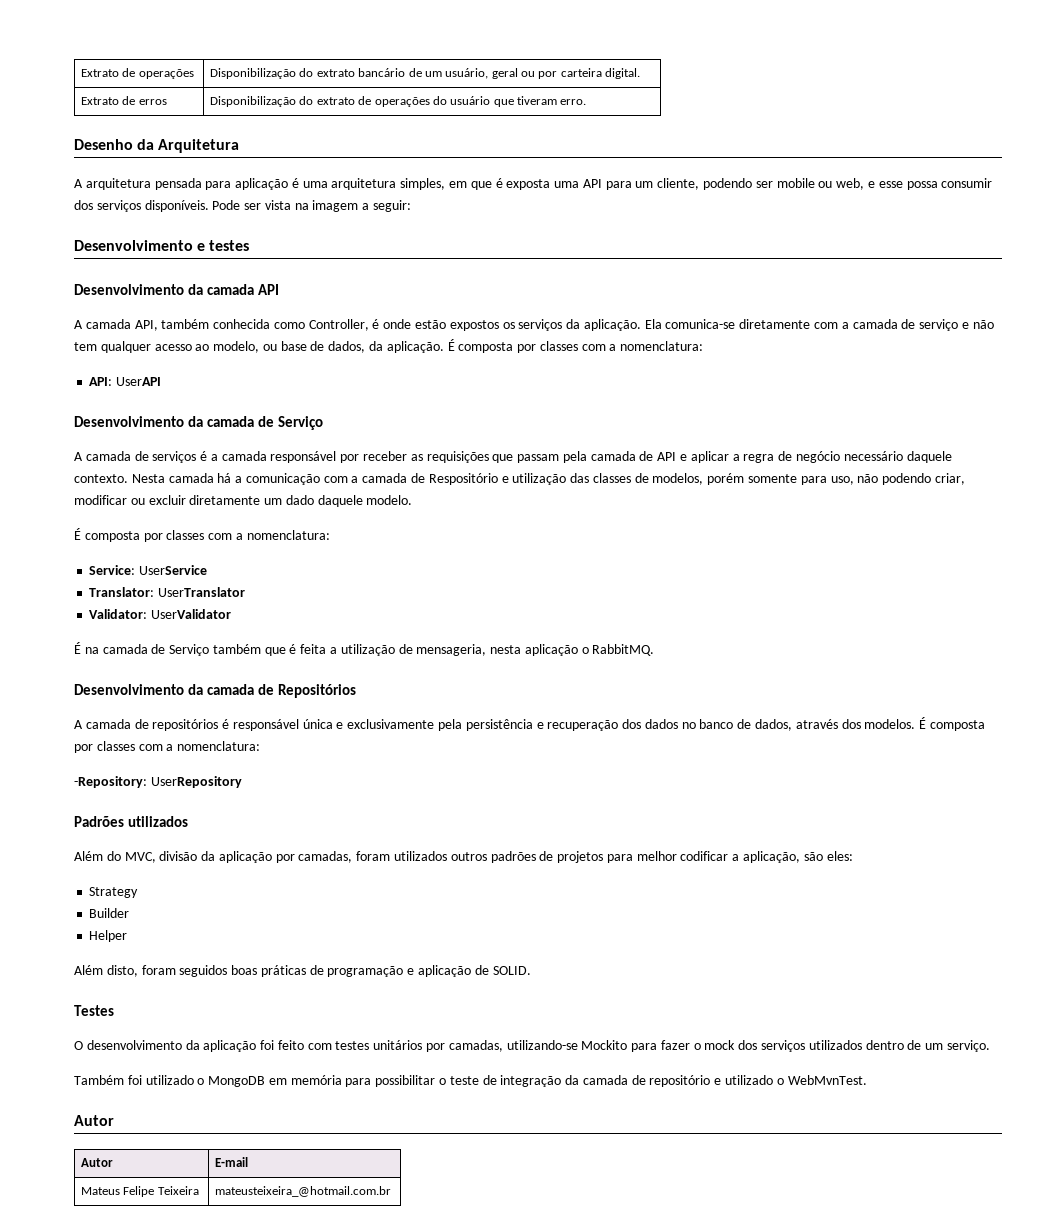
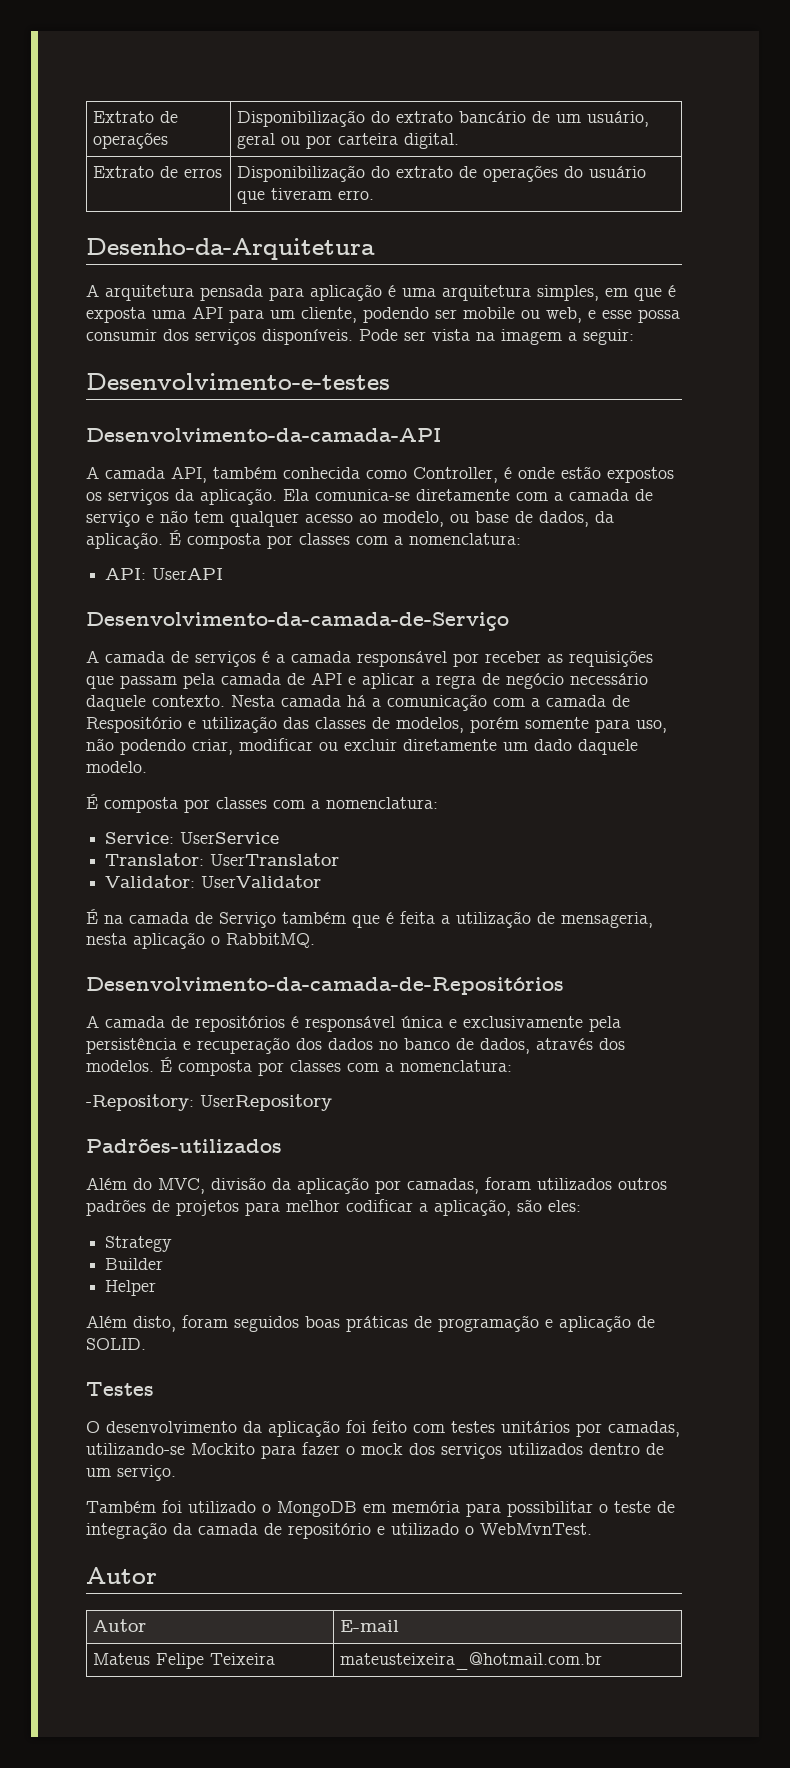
[74,139,240,153] Desenho da Arquitetura -> [86,238,375,260] Desenho-da-Arquitetura
[74,240,250,251] [74,284,279,295] Desenvolvimento e testes // Desenvolvimento da camada API -> [86,373,390,390] [86,428,441,442] Desenvolvimento-e-testes // Desenvolvimento-da-camada-API
[74,416,323,430] Desenvolvimento da camada de Serviço -> [86,612,509,631] Desenvolvimento-da-camada-de-Serviço
[74,684,356,698] Desenvolvimento da camada de Repositórios -> [86,977,564,995] Desenvolvimento-da-camada-de-Repositórios
[74,816,188,827] Padrões utilizados -> [86,1138,282,1153] Padrões-utilizados

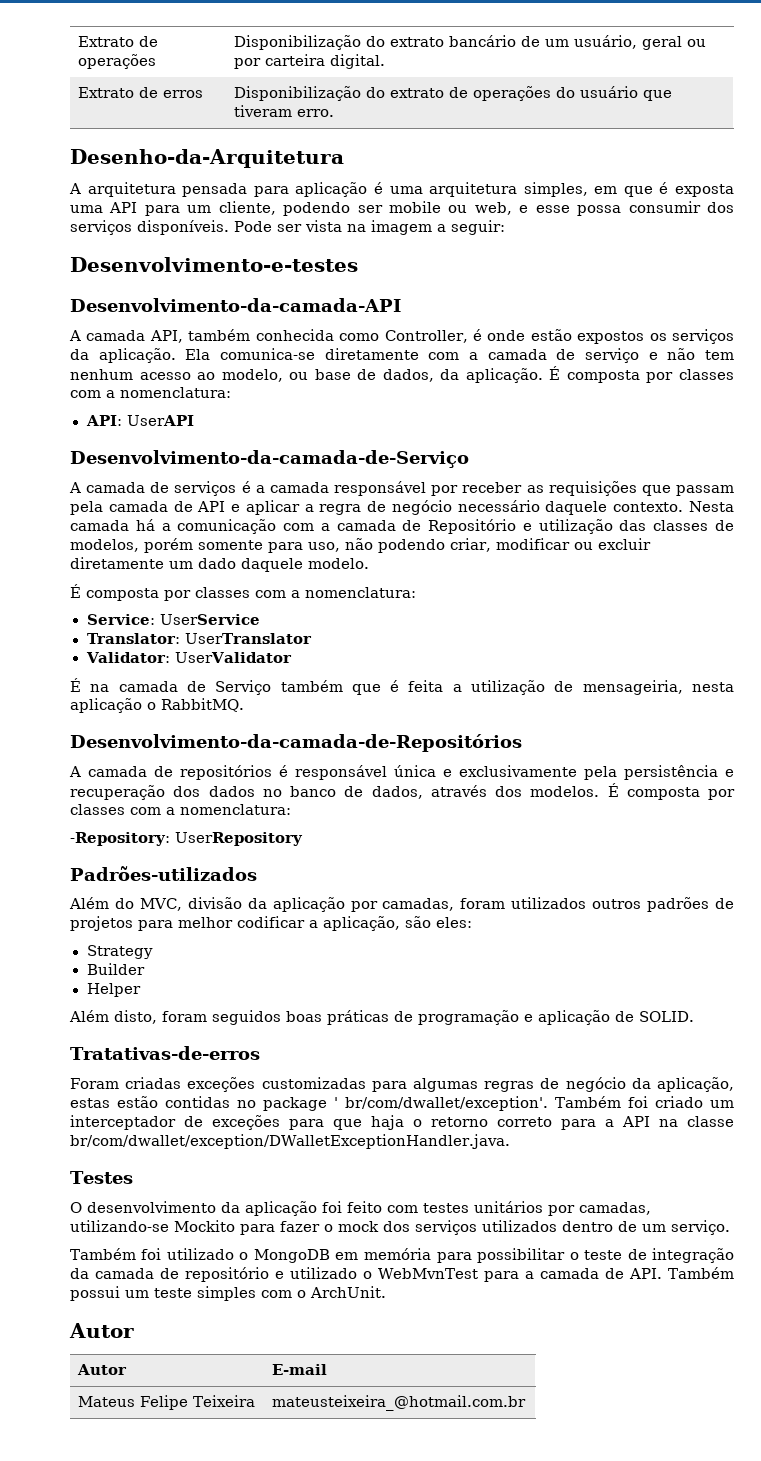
[230,511,299,527] qualquer -> [70,369,133,380] nenhum
[86,717,182,733] Respositório -> [428,519,517,534] Repositório
[561,912,653,928] mensageria, -> [582,680,683,695] mensageiria,
(146, 1344) none -> [70,1046,260,1060] [70,1077,734,1092] [70,1096,734,1111] [70,1115,734,1130] [70,1134,510,1149] // Tratativas-de-erros // Foram criadas exceções customizadas para algumas regras de negócio da aplicação, estas estão contidas no package ' br/com/dwallet/exception'. Também foi criado um interceptador de exceções para que haja o retorno correto para a API na classe br/com/dwallet/exception/DWalletExceptionHandler.java.
[480,1523,592,1535] WebMvnTest. -> [378,1267,735,1282] [70,1286,386,1301] WebMvnTest para a camada de API. Também possui um teste simples com o ArchUnit.

